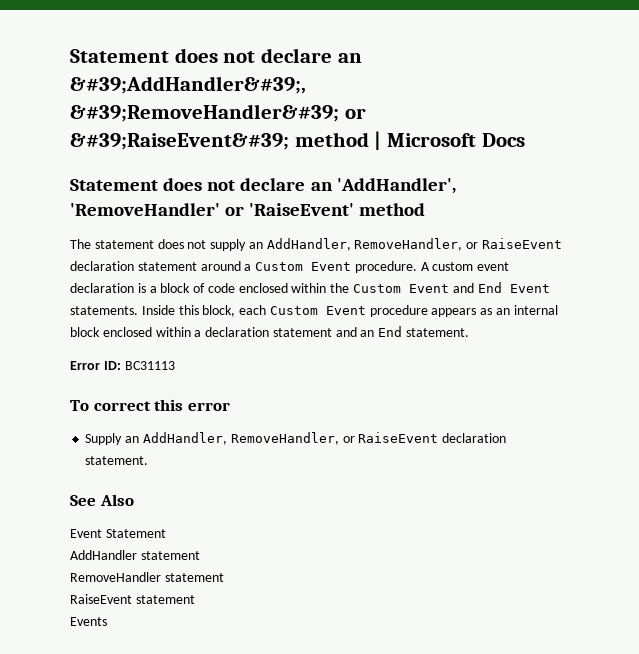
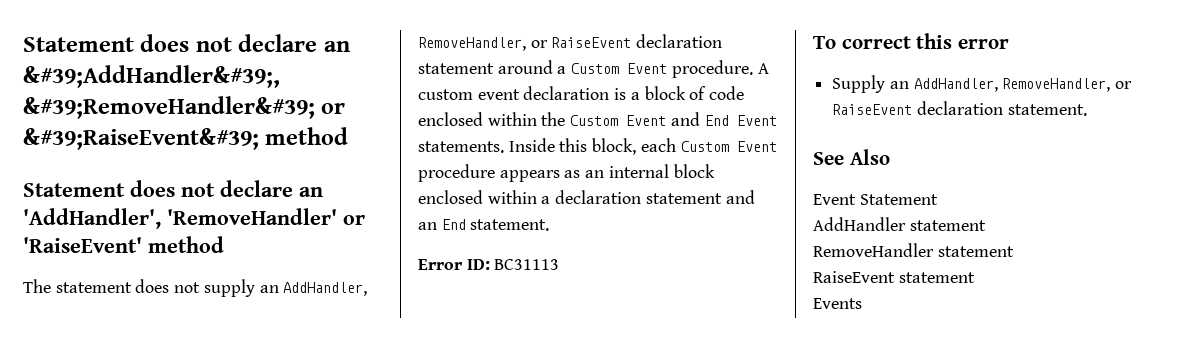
[374,131,525,150] | Microsoft Docs -> (349, 136) none

